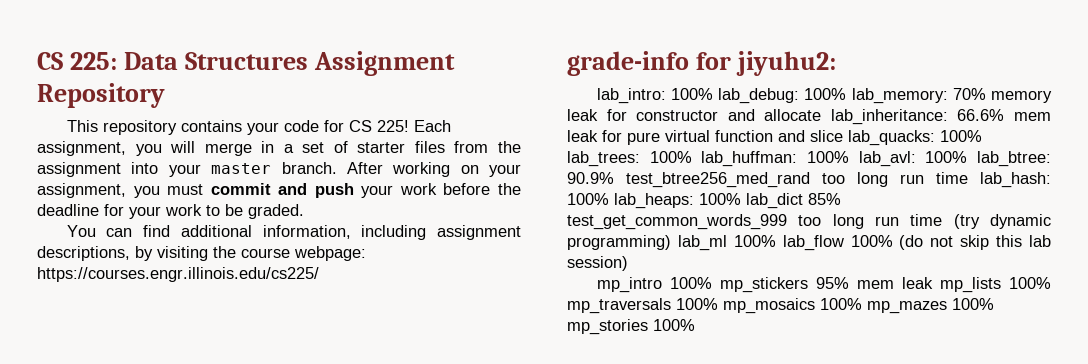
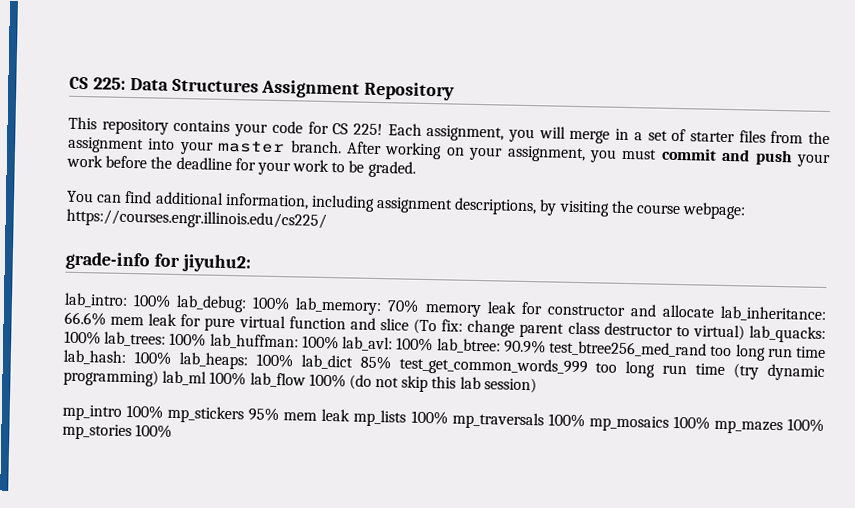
(843, 136) none -> [413,318,745,341] (To fix: change parent class destructor to virtual)

